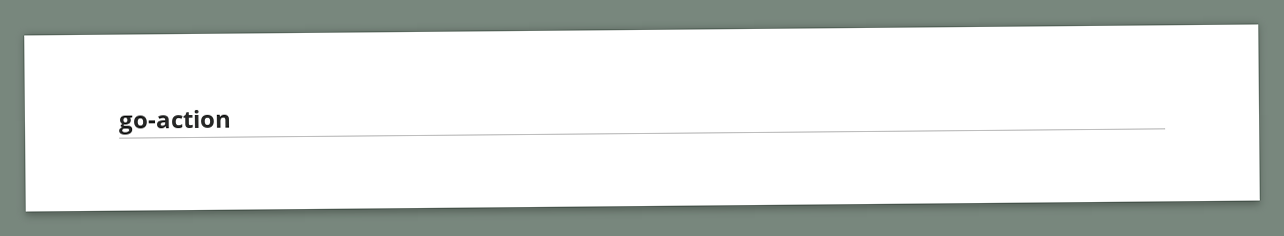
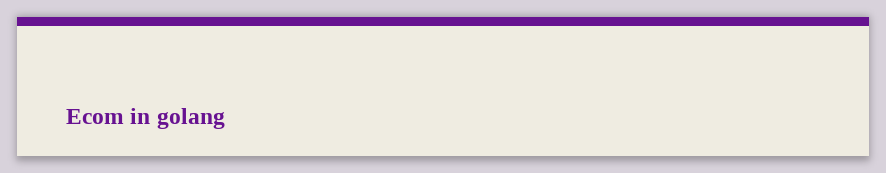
[118,109,232,135] go-action -> [66,108,225,129] Ecom in golang

